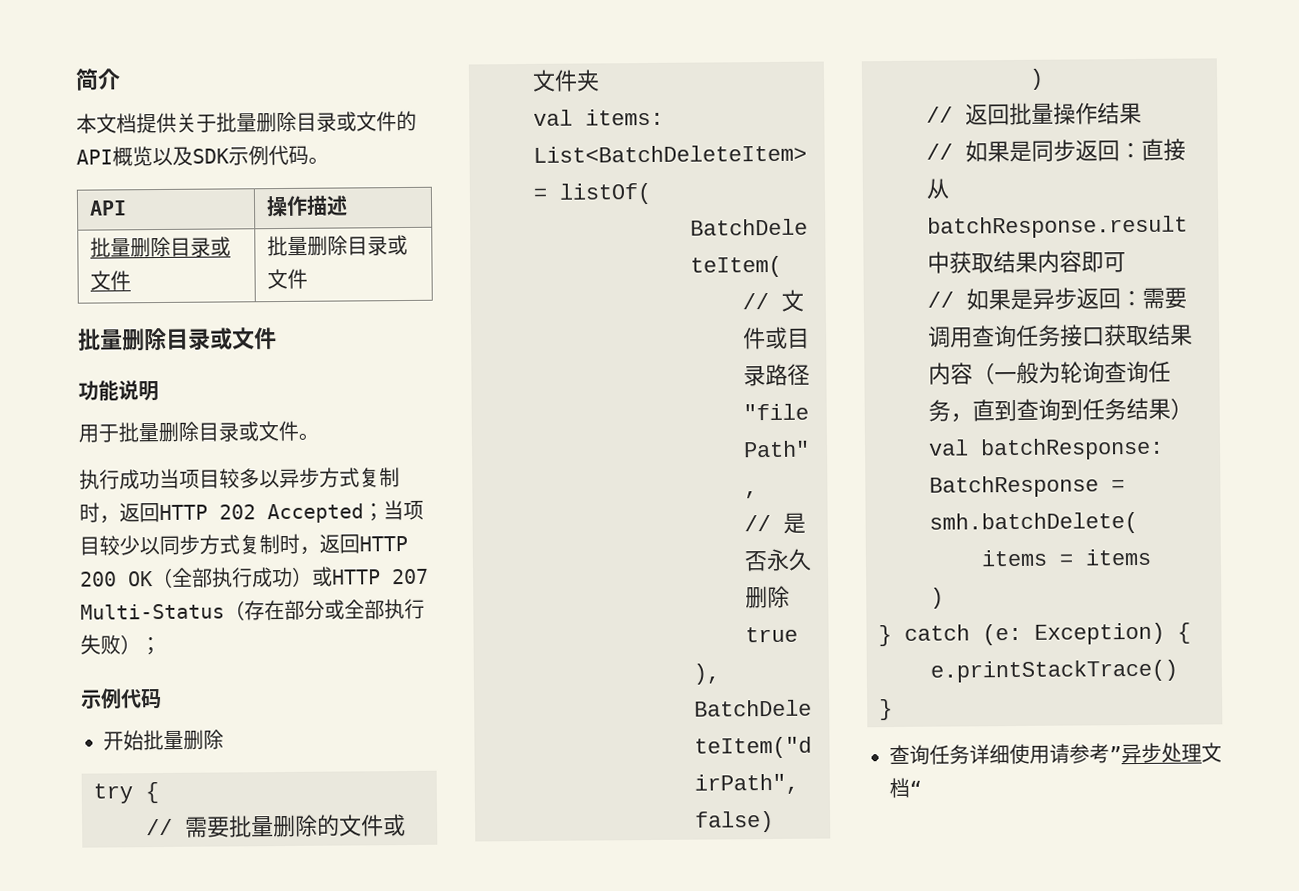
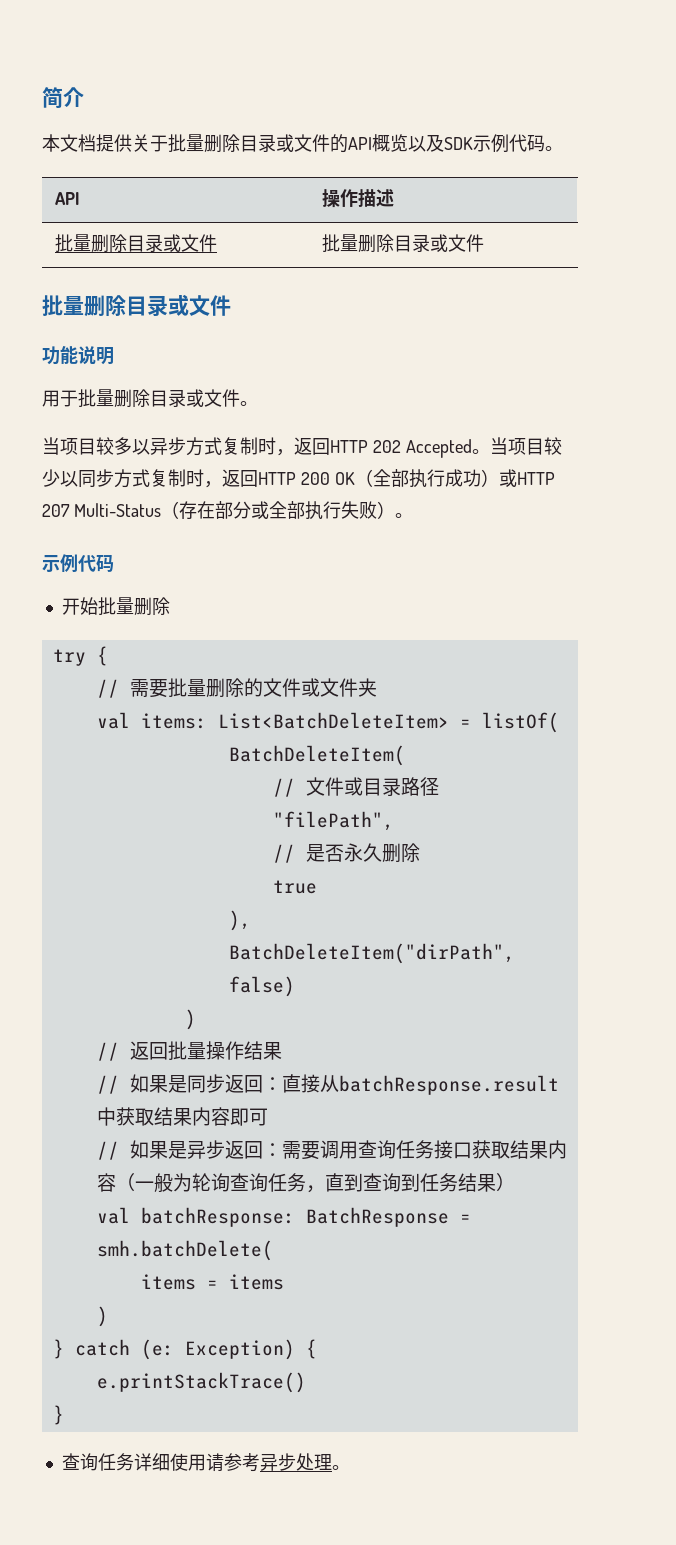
[79,469,160,490] 执行成功 -> (258, 403) none
[363,503,384,522] ； -> [471,449,490,454] 。
[140,637,161,656] ； -> [394,513,413,518] 。
[1109,746,1122,762] ” -> (260, 1462) none
[1201,742,1222,763] [889,777,922,799] 文档“ -> [331,1465,350,1470] 。

